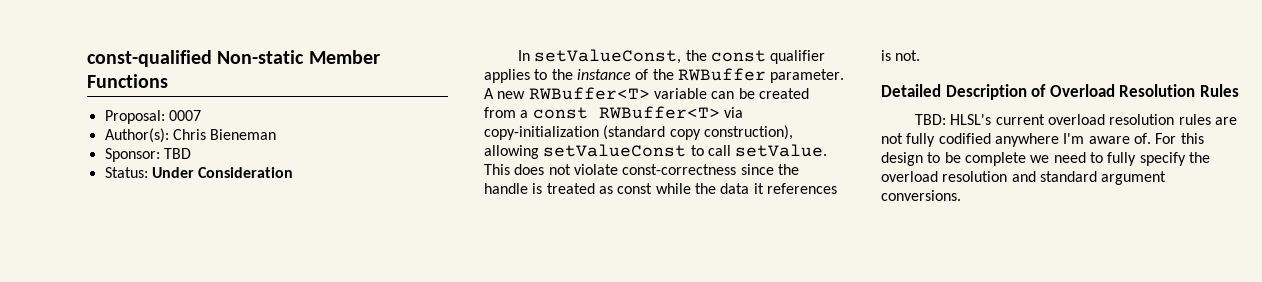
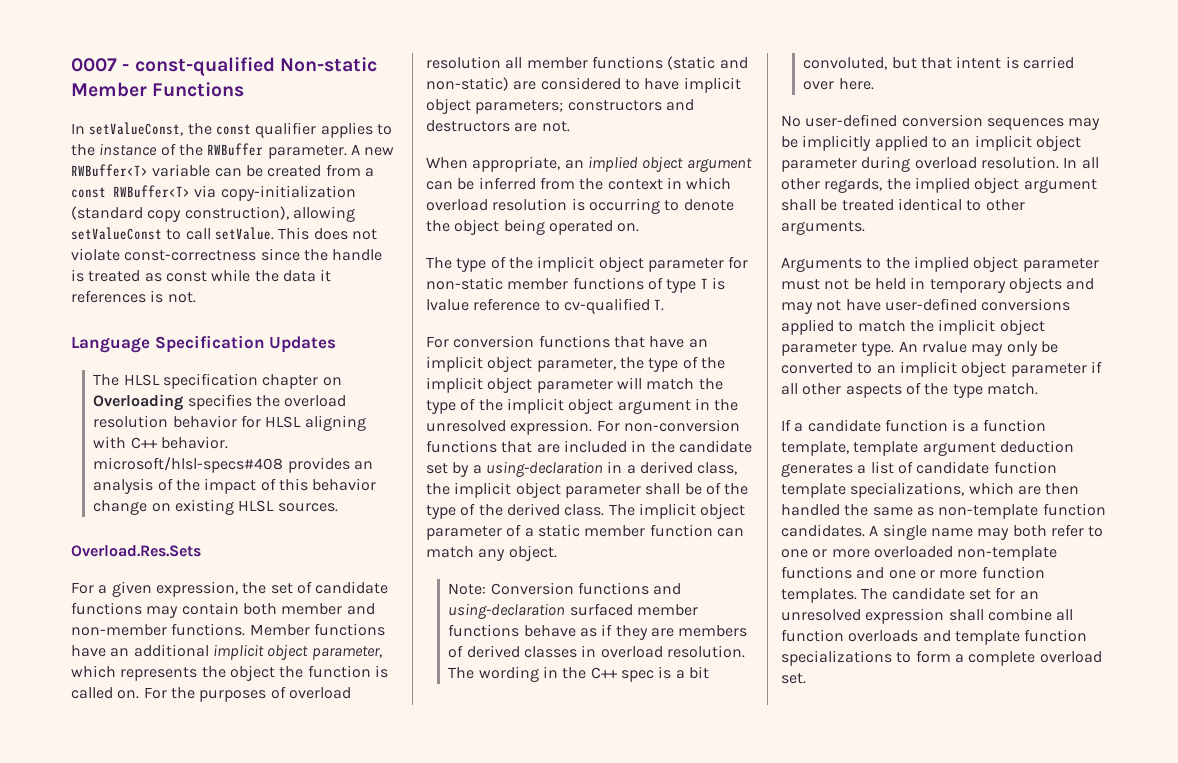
(87, 58) none -> [71,58,130,72] 0007 -
[104,110,201,124] [104,128,277,143] [104,148,191,162] [104,167,294,178] // Proposal: 0007 // Author(s): Chris Bieneman // Sponsor: TBD // Status: Under Consideration -> (245, 89) none
[881,84,1239,100] [915,114,1238,125] [881,133,1204,147] [881,152,1210,166] [881,171,1167,185] [881,190,961,201] Detailed Description of Overload Resolution Rules // TBD: HLSL's current overload resolution rules are not fully codified anywhere I'm aware of. For this design to be complete we need to fully specify the overload resolution and standard argument conversions. -> [71,335,337,353] [93,373,342,389] [93,394,347,411] [93,415,366,431] [93,436,228,449] [93,457,373,473] [93,478,377,494] [93,499,338,515] [71,545,201,557] [71,581,389,597] [71,602,375,618] [71,623,385,636] [71,644,382,660] [71,665,388,681] [71,686,351,702] [426,56,748,70] [426,77,741,93] [426,98,694,114] [426,120,570,132] [426,156,752,172] [426,177,732,190] [426,198,734,214] [426,219,640,235] [426,256,749,272] [426,277,725,293] [426,298,665,314] [426,335,708,348] [426,356,725,372] [426,377,723,393] [426,398,739,414] [426,419,740,435] [426,440,752,453] [426,461,738,477] [426,482,749,498] [426,503,746,519] [426,524,744,540] [426,545,557,561] [448,582,682,595] [448,603,698,619] [448,624,748,640] [448,645,745,658] [448,666,709,682] [803,56,1074,70] [803,78,874,90] [781,114,1101,130] [781,135,1081,151] [781,156,1099,172] [781,177,1097,193] [781,198,1025,211] [781,221,865,235] [781,256,1099,272] [781,277,1095,293] [781,298,1071,314] [781,319,1045,335] [781,341,1058,356] [781,361,1102,377] [781,382,1038,398] [781,419,1046,432] [781,440,1074,456] [781,461,1057,477] [781,482,1080,498] [781,503,1106,519] [781,524,1104,540] [781,546,1058,561] [781,566,1045,579] [781,587,1039,603] [781,608,1074,624] [781,629,1088,645] [781,650,1102,666] [781,673,806,684] Language Specification Updates // The HLSL specification chapter on Overloading specifies the overload resolution behavior for HLSL aligning with C++ behavior. microsoft/hlsl-specs#408 provides an analysis of the impact of this behavior change on existing HLSL sources. // Overload.Res.Sets // For a given expression, the set of candidate functions may contain both member and non-member functions. Member functions have an additional implicit object parameter, which represents the object the function is called on. For the purposes of overload resolution all member functions (static and non-static) are considered to have implicit object parameters; constructors and destructors are not. // When appropriate, an implied object argument can be inferred from the context in which overload resolution is occurring to denote the object being operated on. // The type of the implicit object parameter for non-static member functions of type T is lvalue reference to cv-qualified T. // For conversion functions that have an implicit object parameter, the type of the implicit object parameter will match the type of the implicit object argument in the unresolved expression. For non-conversion functions that are included in the candidate set by a using-declaration in a derived class, the implicit object parameter shall be of the type of the derived class. The implicit object parameter of a static member function can match any object. // Note: Conversion functions and using-declaration surfaced member functions behave as if they are members of derived classes in overload resolution. The wording in the C++ spec is a bit convoluted, but that intent is carried over here. // No user-defined conversion sequences may be implicitly applied to an implicit object parameter during overload resolution. In all other regards, the implied object argument shall be treated identical to other arguments. // Arguments to the implied object parameter must not be held in temporary objects and may not have user-defined conversions applied to match the implicit object parameter type. An rvalue may only be converted to an implicit object parameter if all other aspects of the type match. // If a candidate function is a function template, template argument deduction generates a list of candidate function template specializations, which are then handled the same as non-template function candidates. A single name may both refer to one or more overloaded non-template functions and one or more function templates. The candidate set for an unresolved expression shall combine all function overloads and template function specializations to form a complete overload set.

